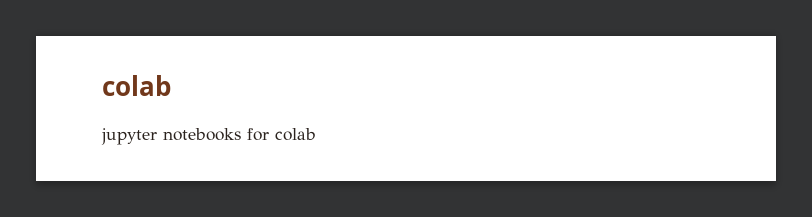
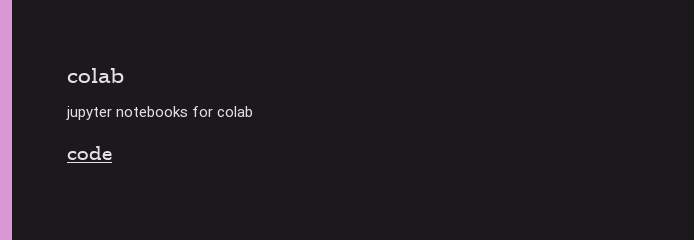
(316, 134) none -> [67,146,112,160] // code

